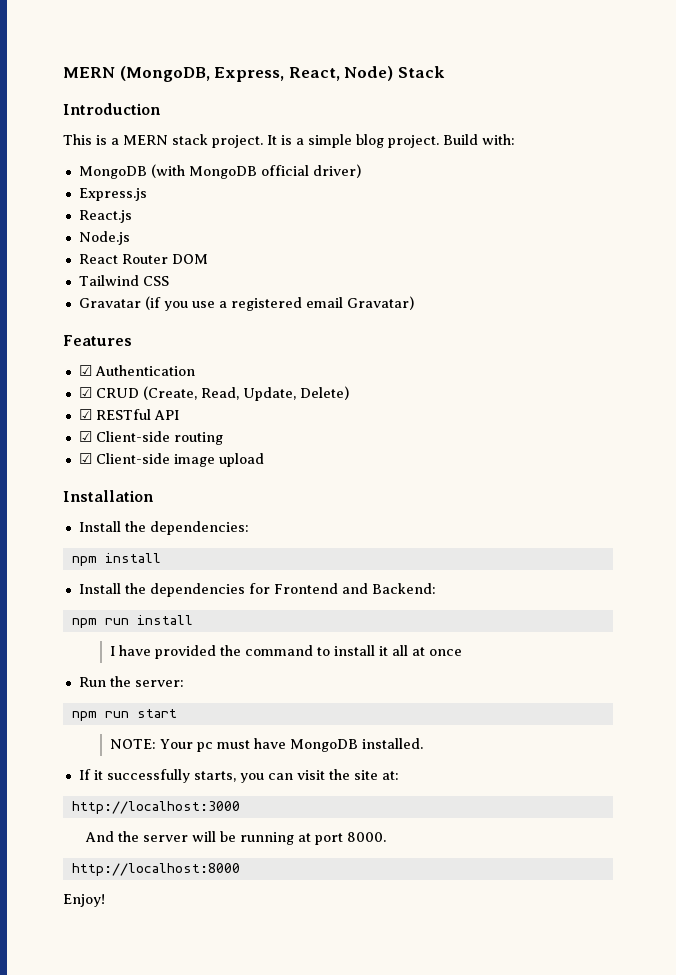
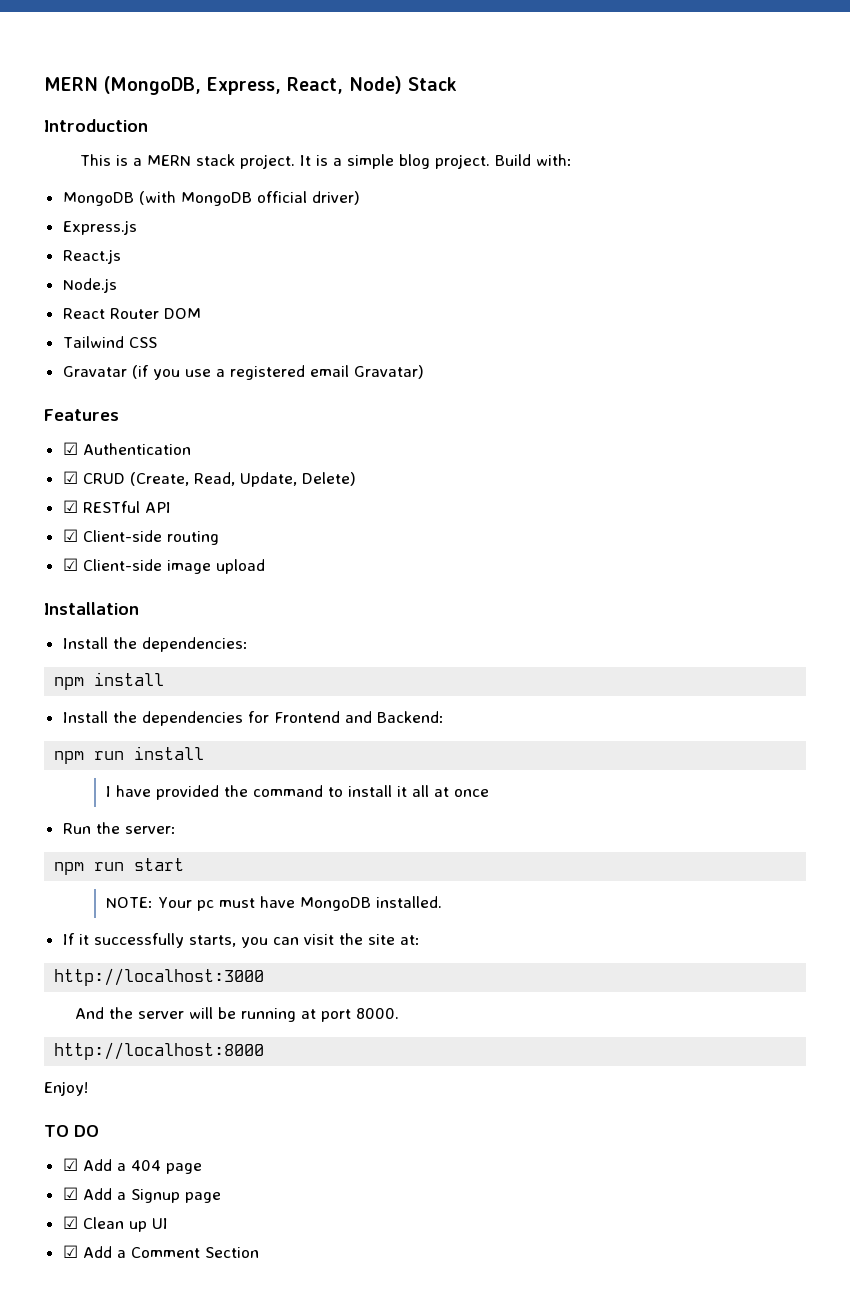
(105, 900) none -> [44,1125,99,1137] [62,1158,202,1174] [62,1187,221,1203] [62,1216,168,1232] [62,1245,259,1258] // TO DO // ☑ Add a 404 page // ☑ Add a Signup page // ☑ Clean up UI // ☑ Add a Comment Section

